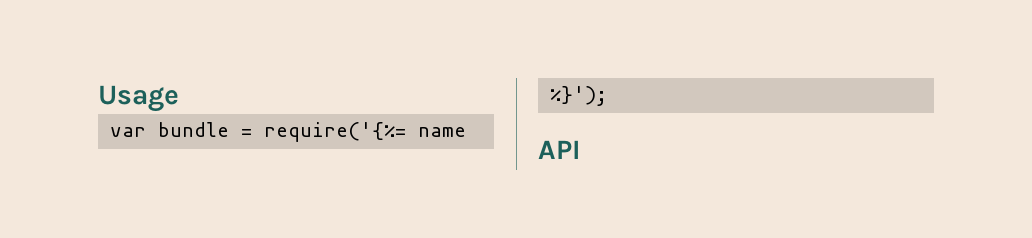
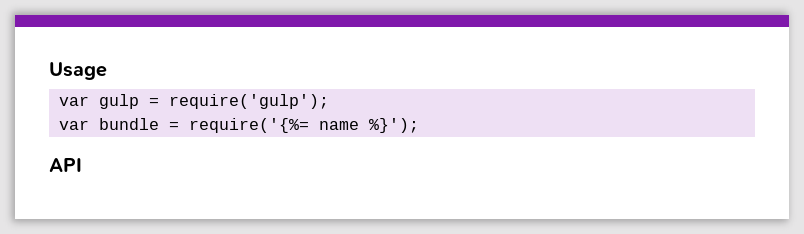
(179, 98) none -> [58,94,329,109] // var gulp = require('gulp');

